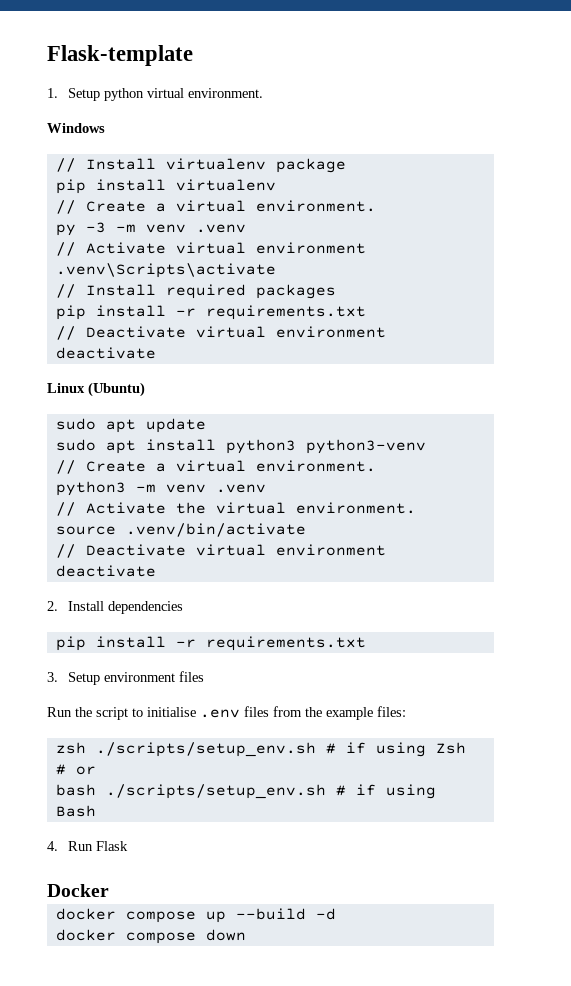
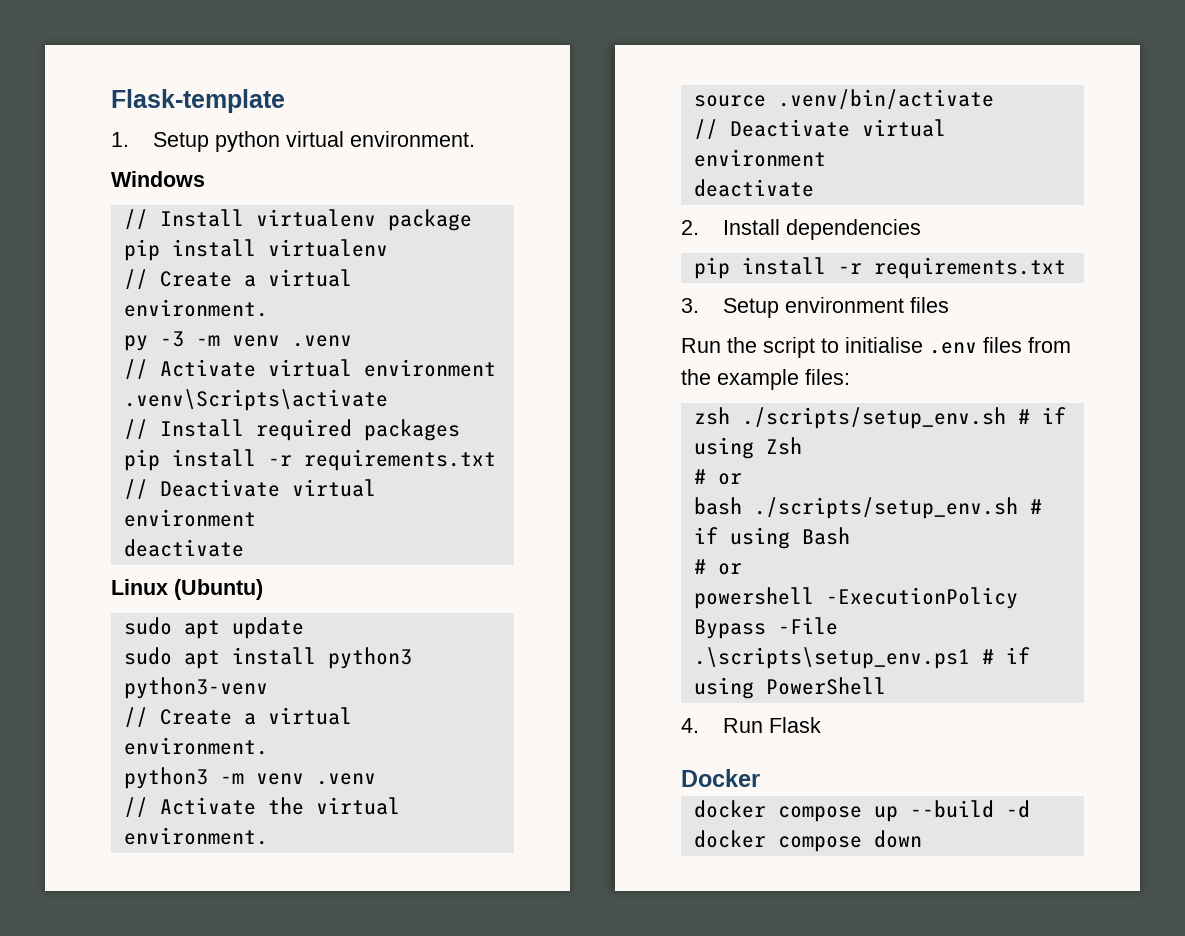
(96, 811) none -> [693,559,742,575] [693,587,1018,609] [693,617,838,639] [693,647,1030,669] [693,677,886,699] // # or // powershell -ExecutionPolicy Bypass -File .\scripts\setup_env.ps1 # if using PowerShell

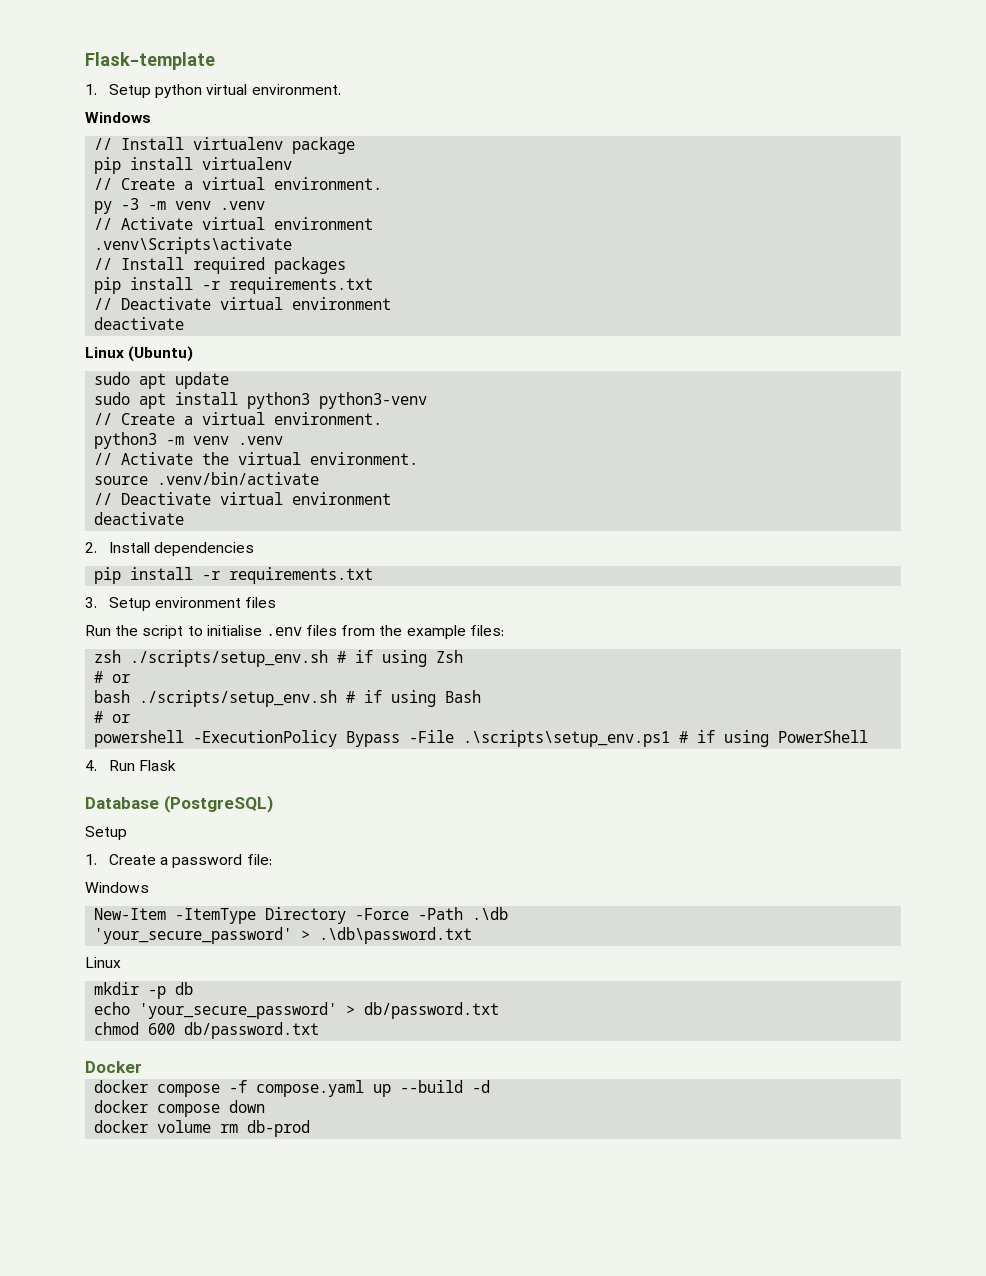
(822, 725) none -> [85,795,273,813] [85,826,127,840] [85,854,272,868] [85,882,149,893] [94,907,509,924] [94,927,473,944] [85,957,121,968] [94,982,194,999] [94,1002,500,1019] [94,1022,320,1039] // Database (PostgreSQL) // Setup // 1. Create a password file: // Windows // New-Item -ItemType Directory -Force -Path .\db // 'your_secure_password' > .\db\password.txt // Linux // mkdir -p db // echo 'your_secure_password' > db/password.txt // chmod 600 db/password.txt
(862, 814) none -> [229,1080,365,1097] -f compose.yaml
(922, 839) none -> [94,1120,311,1137] // docker volume rm db-prod

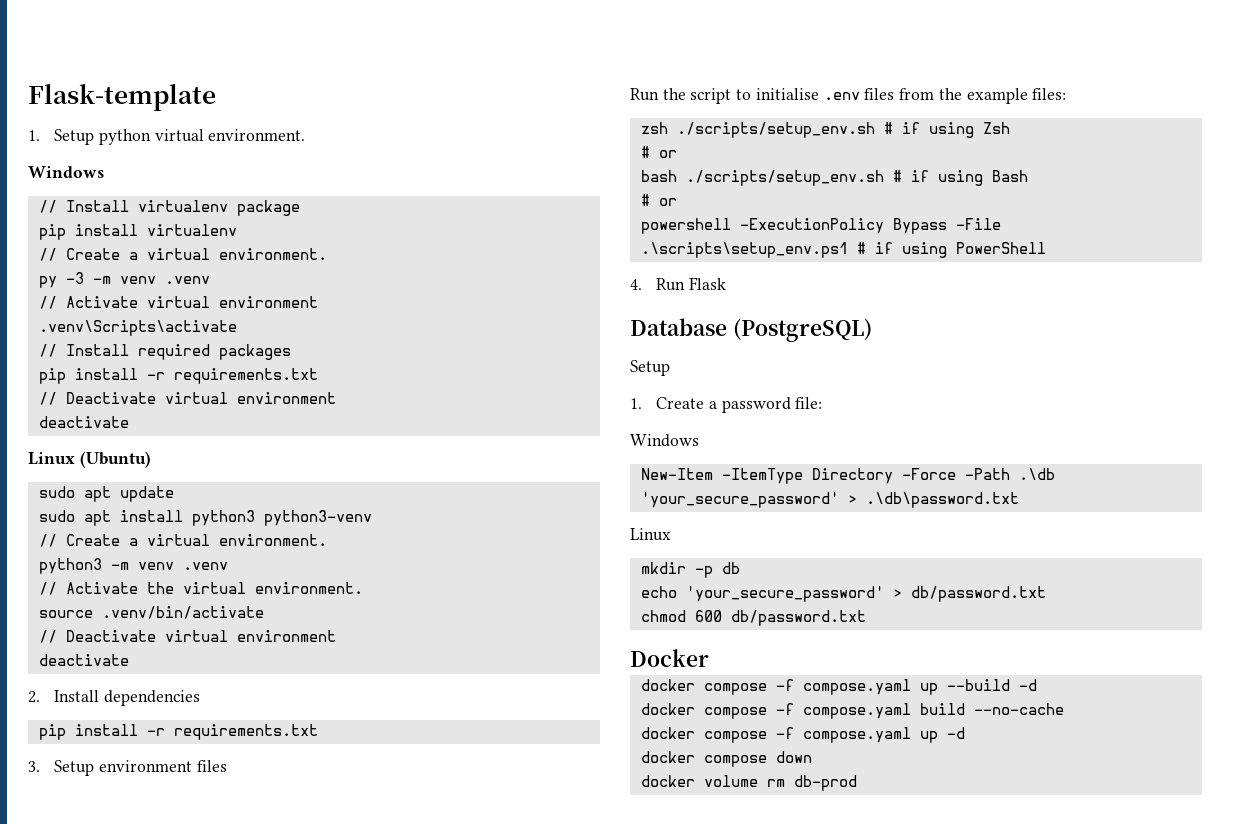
(491, 1086) none -> [640,703,1064,719] [640,727,965,743] // docker compose -f compose.yaml build --no-cache // docker compose -f compose.yaml up -d

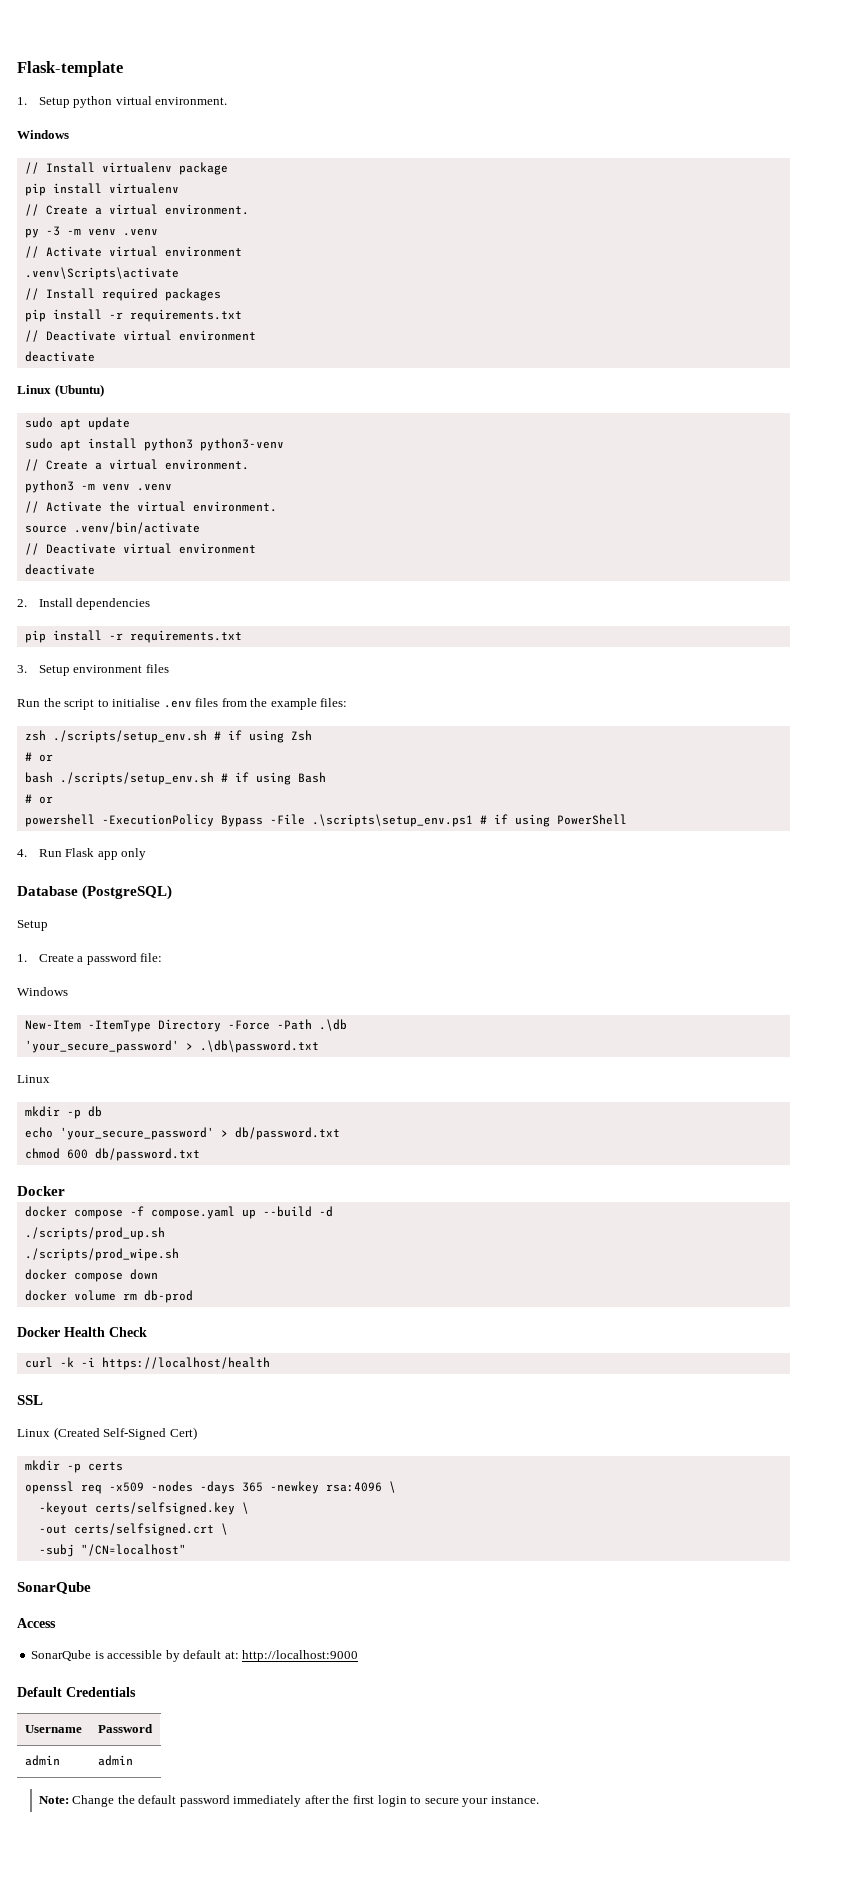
(726, 283) none -> [97,848,147,860] app only
[640,703,1064,719] [640,727,965,743] docker compose -f compose.yaml build --no-cache // docker compose -f compose.yaml up -d -> [24,1227,165,1240] [24,1248,179,1261] ./scripts/prod_up.sh // ./scripts/prod_wipe.sh
(857, 783) none -> [17,1327,147,1337] [24,1357,270,1370] [17,1395,43,1405] [17,1427,197,1440] [24,1460,123,1473] [24,1481,396,1494] [38,1502,249,1515] [38,1523,228,1536] [38,1544,186,1557] [17,1582,91,1594] [17,1618,56,1628] [31,1650,359,1662] [17,1687,136,1697] [24,1725,82,1733] [97,1724,153,1733] [24,1755,60,1766] [97,1755,133,1766] [38,1795,539,1807] // Docker Health Check // curl -k -i https://localhost/health // SSL // Linux (Created Self-Signed Cert) // mkdir -p certs // openssl req -x509 -nodes -days 365 -newkey rsa:4096 \ // -keyout certs/selfsigned.key \ // -out certs/selfsigned.crt \ // -subj "/CN=localhost" // SonarQube // Access // SonarQube is accessible by default at: http://localhost:9000 // Default Credentials // Username | Password // admin | admin // Note: Change the default password immediately after the first login to secure your instance.

